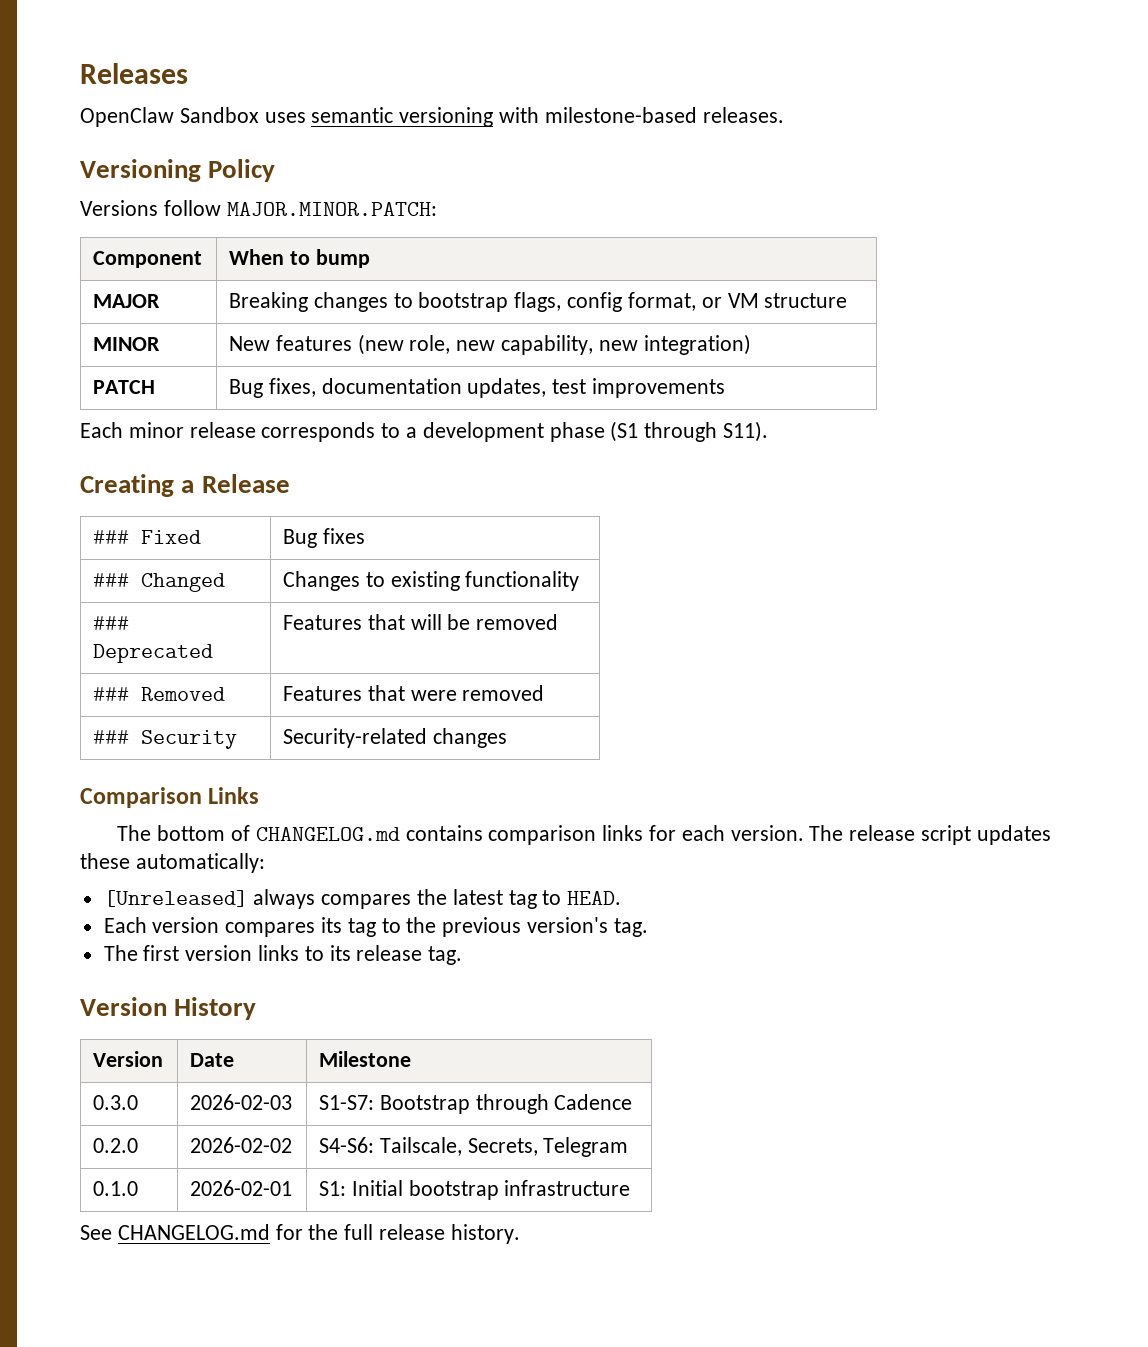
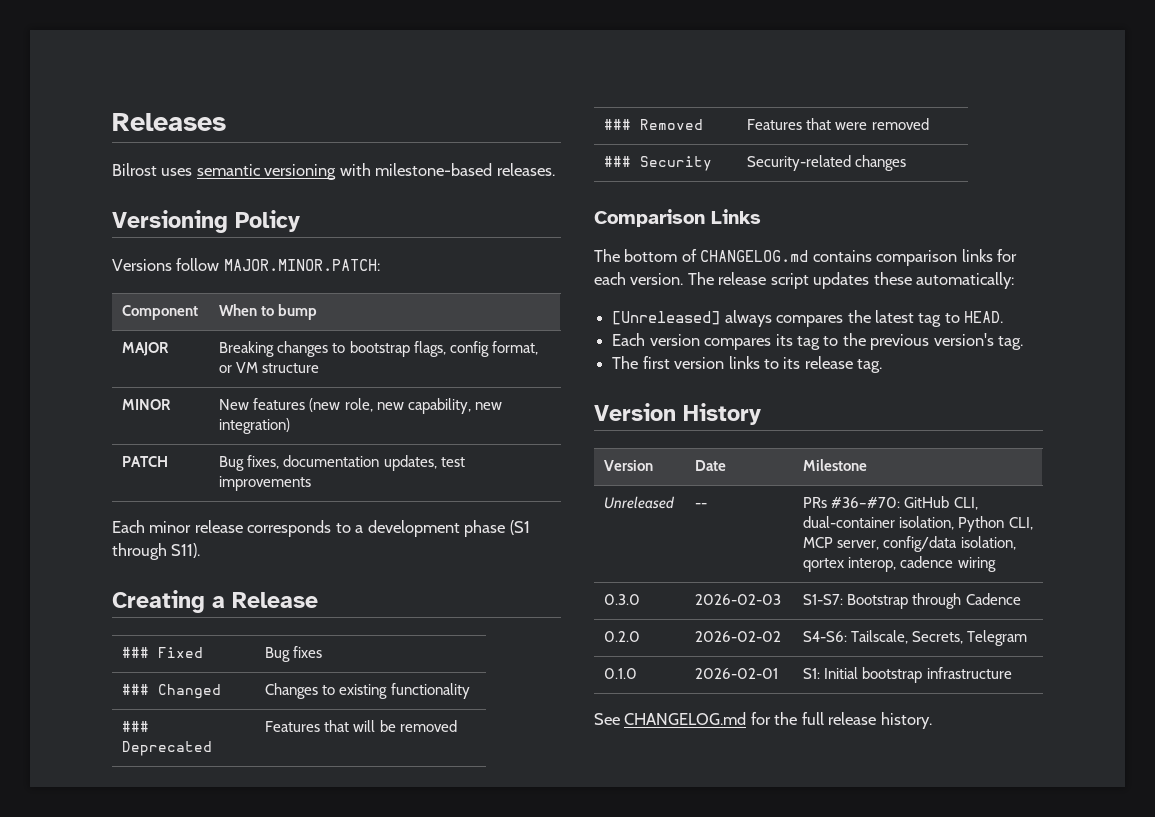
[80,107,259,127] OpenClaw Sandbox -> [112,163,157,176] Bilrost
(412, 1059) none -> [604,496,676,509] [695,503,708,508] [803,496,978,510] [803,516,1033,532] [803,536,1016,552] [803,556,996,572] // Unreleased | -- | PRs #36–#70: GitHub CLI, dual-container isolation, Python CLI, MCP server, config/data isolation, qortex interop, cadence wiring

